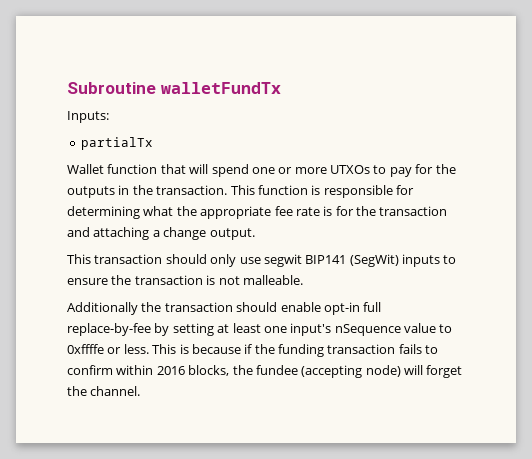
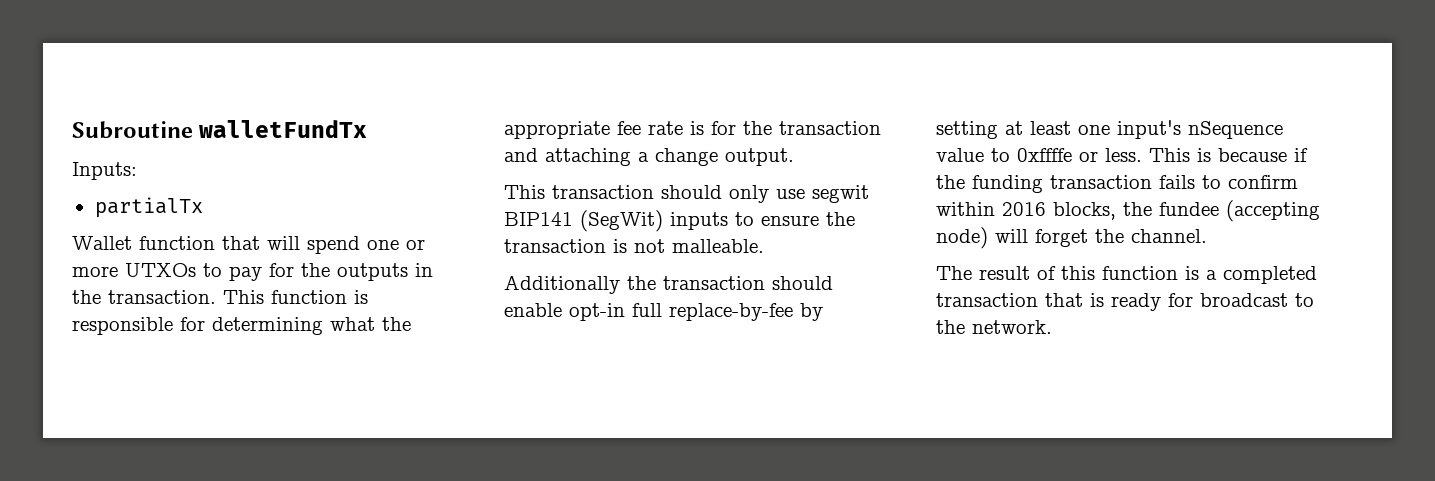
(141, 391) none -> [936,266,1317,284] [936,293,1314,311] [936,320,1052,334] // The result of this function is a completed transaction that is ready for broadcast to the network.

